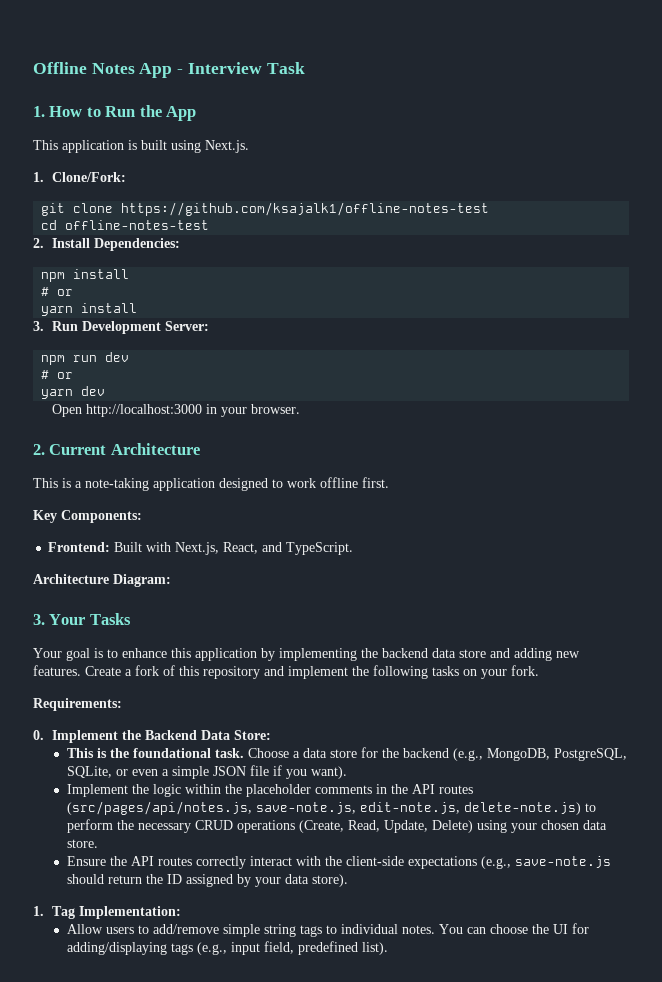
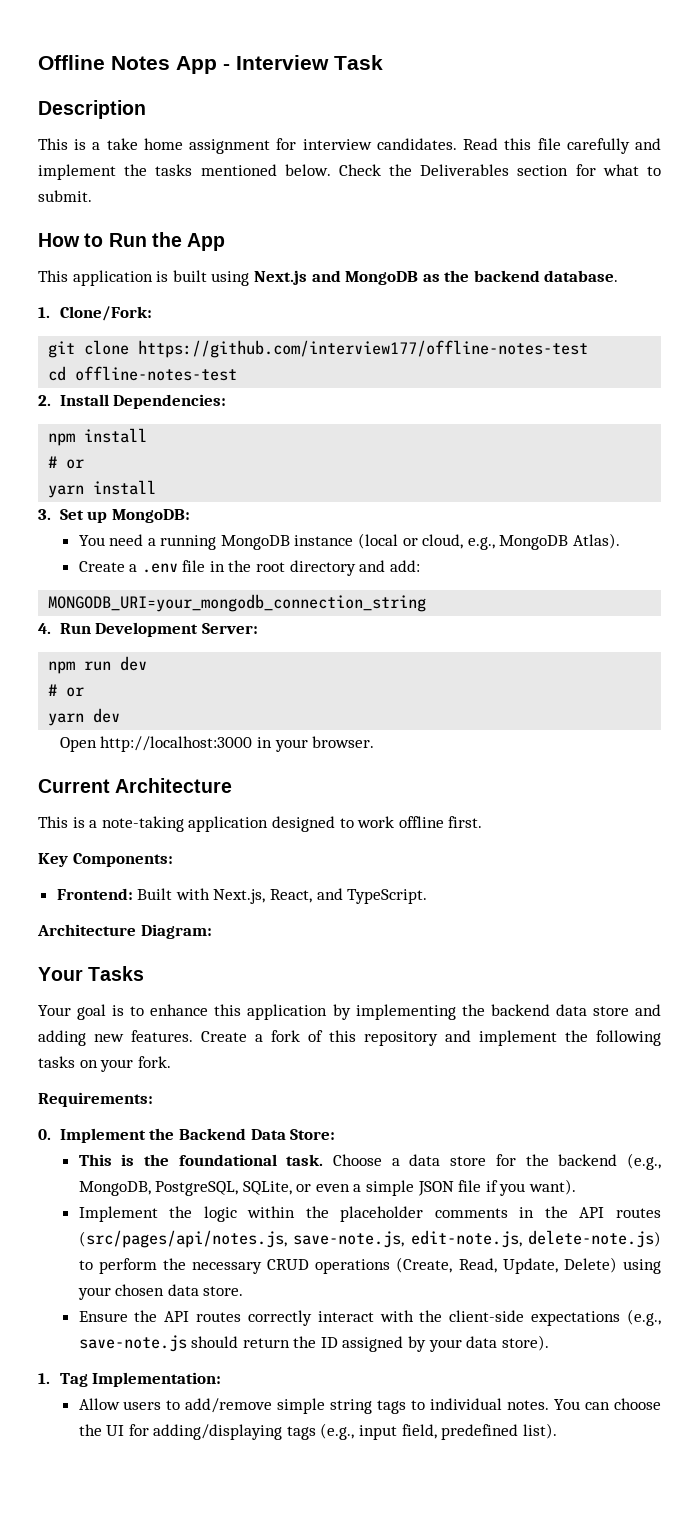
[33,106,45,117] 1. -> [38,100,146,119] [38,138,661,154] [38,164,661,180] [38,190,92,202] Description // This is a take home assignment for interview candidates. Read this file carefully and implement the tasks mentioned below. Check the Deliverables section for what to submit. //
[205,140,249,153] Next.js. -> [253,270,619,285] Next.js and MongoDB as the backend database.
[121,202,490,216] https://github.com/ksajalk1/offline-notes-test -> [138,340,589,358] https://github.com/interview177/offline-notes-test
(44, 326) none -> [59,509,191,523] [78,533,621,550] [78,560,420,576] [48,594,427,612] [38,623,51,634] Set up MongoDB: // You need a running MongoDB instance (local or cloud, e.g., MongoDB Atlas). // Create a .env file in the root directory and add: // MONGODB_URI=your_mongodb_connection_string // 4.
[33,444,45,455] 2. -> (375, 742) none
[33,614,45,625] 3. -> (212, 931) none

